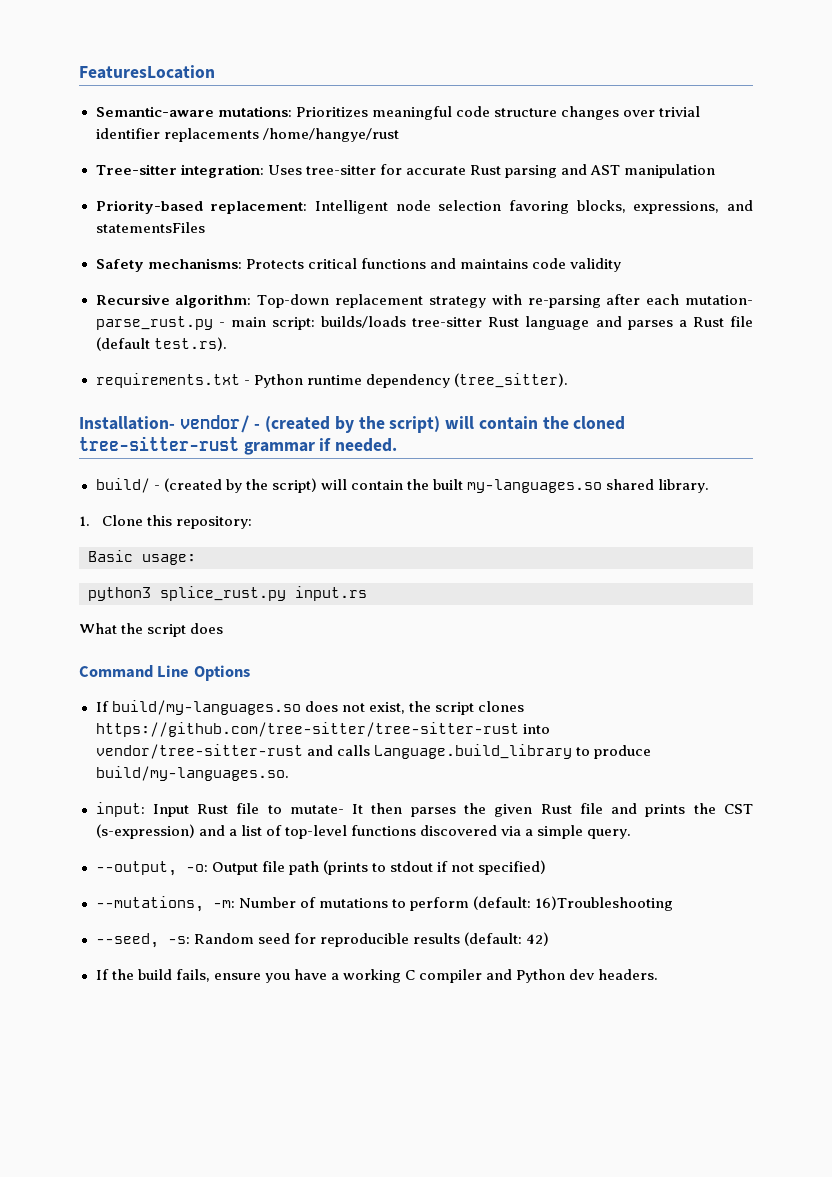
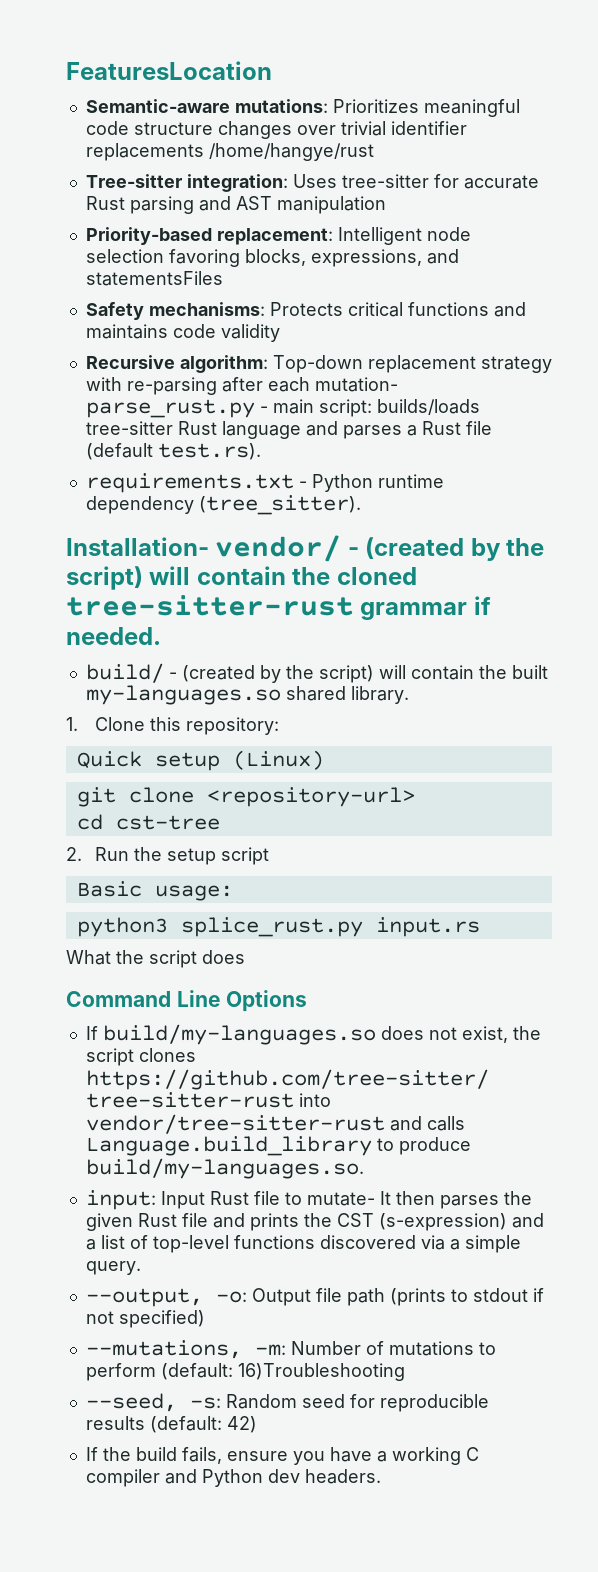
(252, 522) none -> [76,750,324,771] [76,787,415,807] [76,814,220,830] [66,847,269,865] // Quick setup (Linux) // git clone <repository-url> // cd cst-tree // 2. Run the setup script

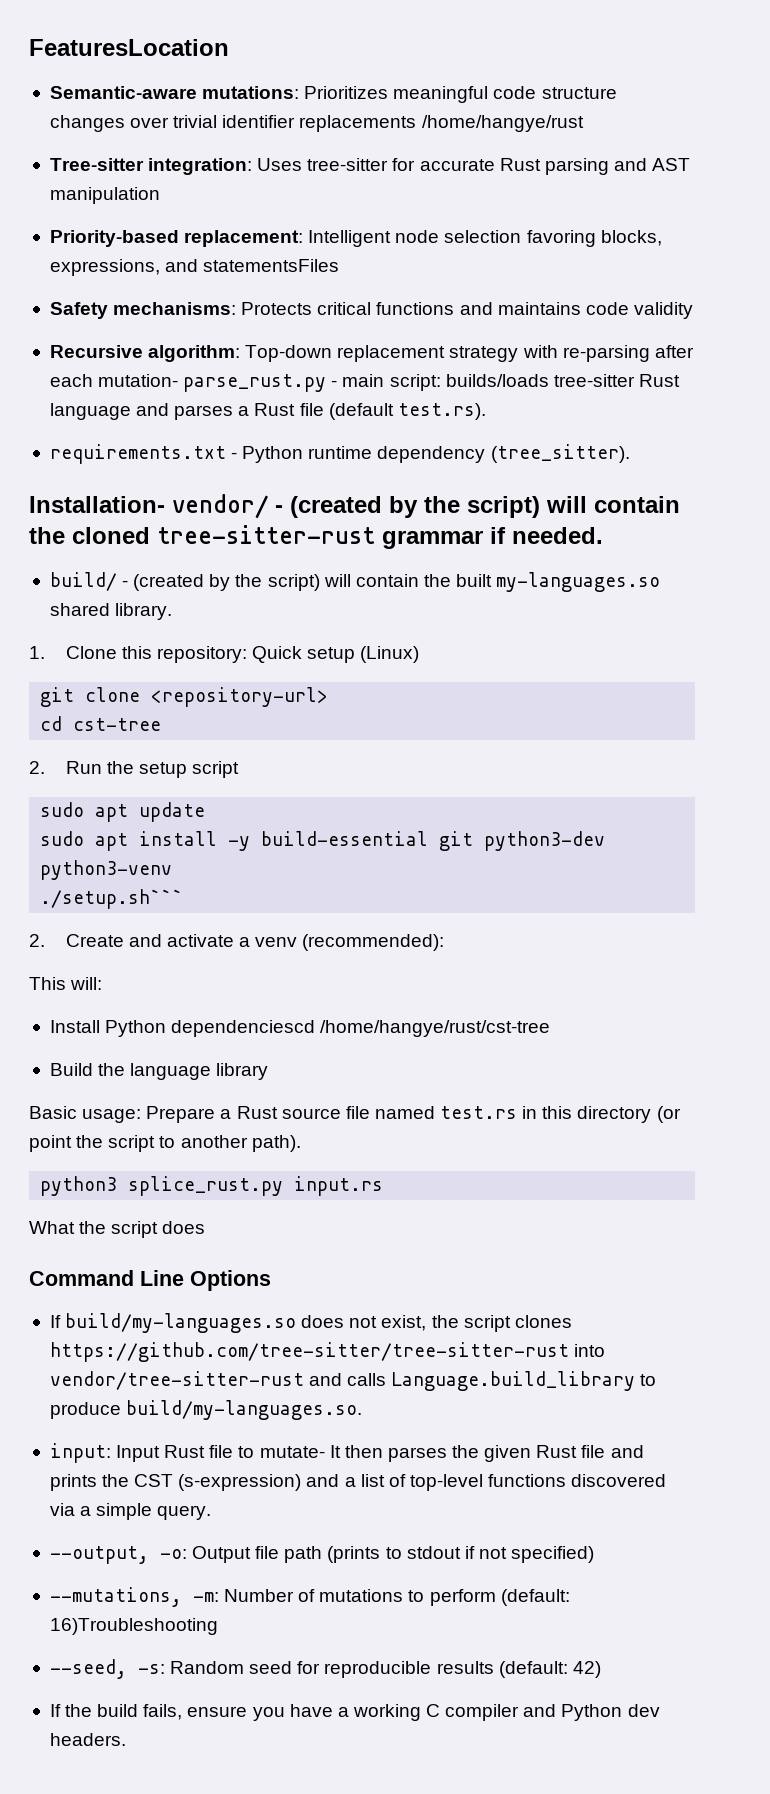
(279, 726) // -> (247, 654) none
[76,881,233,901] Basic usage: -> [40,802,206,822] [40,831,606,851] [40,860,173,880] [40,889,184,909] [29,934,445,951] [29,977,103,990] [49,1020,551,1037] [49,1063,269,1080] [29,1106,681,1123] [29,1135,301,1152] sudo apt update // sudo apt install -y build-essential git python3-dev python3-venv // ./setup.sh``` // 2. Create and activate a venv (recommended): // This will: // Install Python dependenciescd /home/hangye/rust/cst-tree // Build the language library // Basic usage: Prepare a Rust source file named test.rs in this directory (or point the script to another path).

